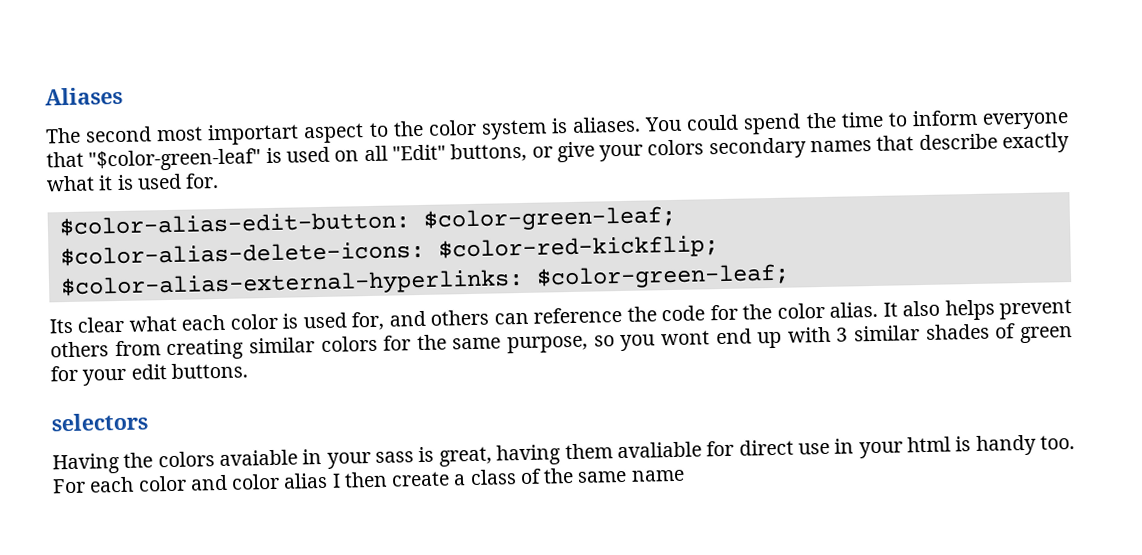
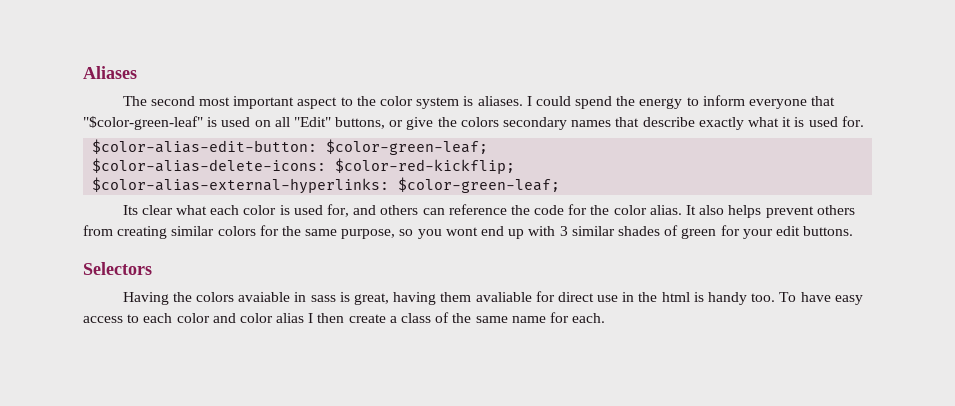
[207,123,300,146] importart -> [233,96,295,109] important
[644,116,683,132] You -> [526,96,532,106] I
[840,111,884,128] time -> [639,98,683,109] energy
[599,144,644,162] your -> [437,117,457,127] the
[51,412,148,432] selectors -> [83,262,152,275] Selectors
[326,452,371,469] your -> (307, 297) none
[858,441,903,459] your -> [638,292,658,302] the
[52,478,86,494] For -> [779,292,863,305] [83,314,140,323] To have easy access to
(685, 475) none -> [549,312,606,323] for each.

